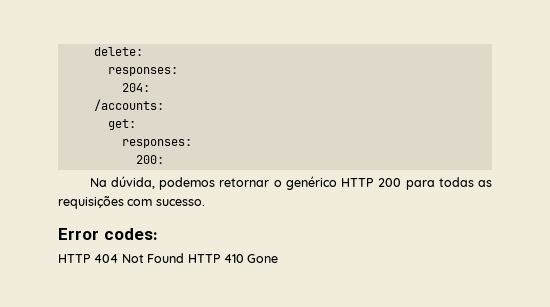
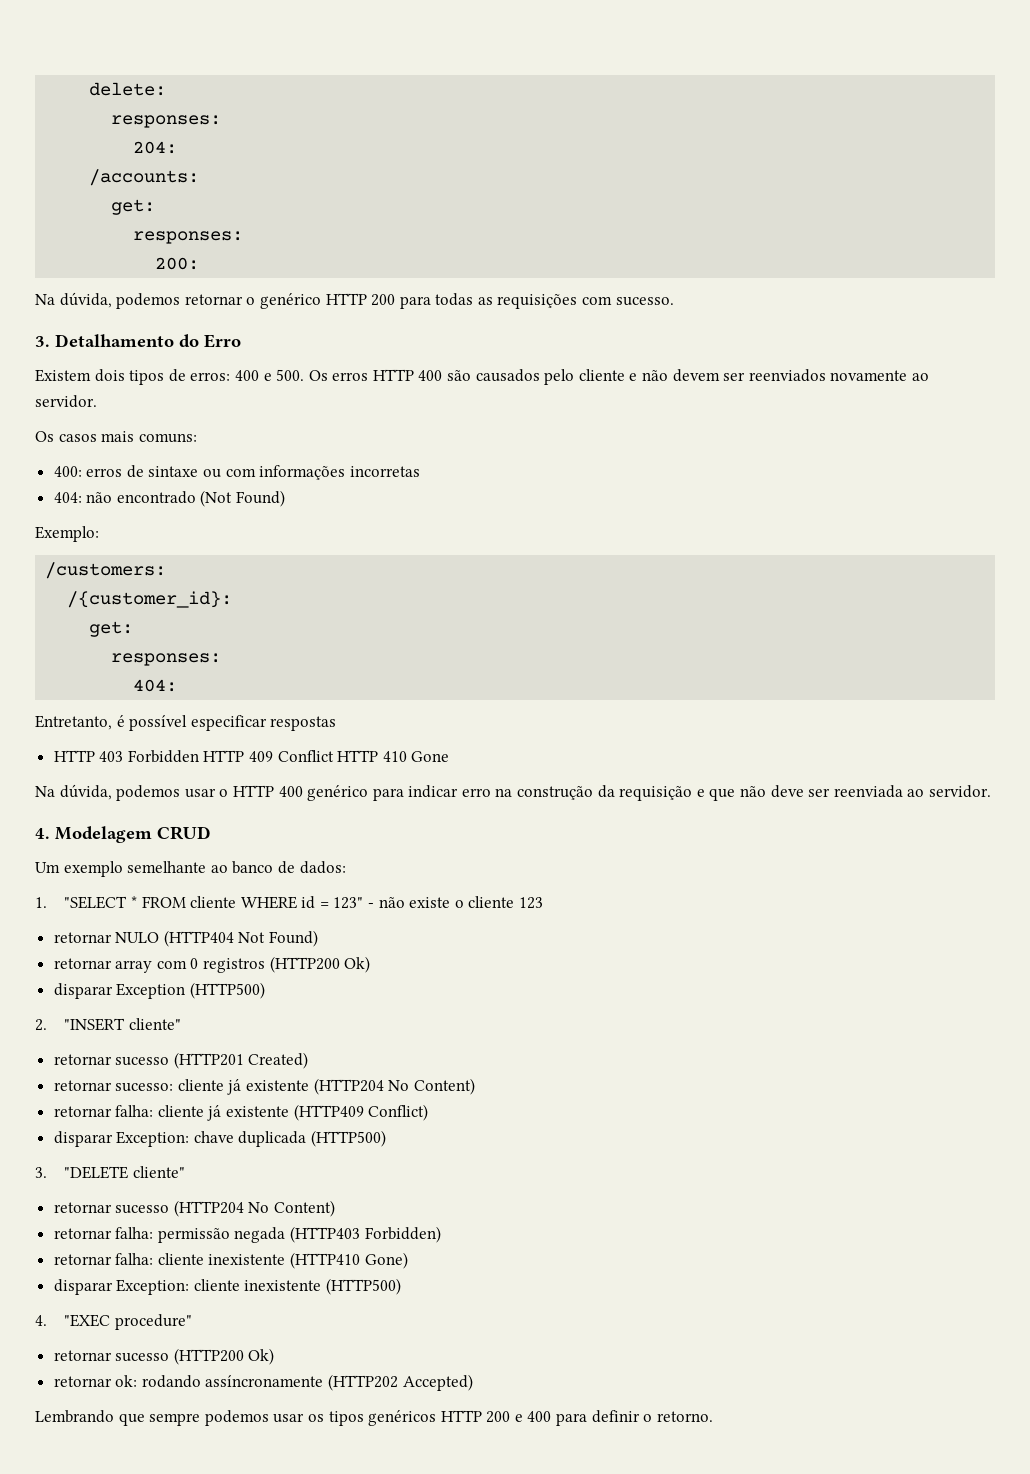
[58,228,158,240] [58,253,279,263] Error codes: // HTTP 404 Not Found HTTP 410 Gone -> [35,334,241,348] [35,369,929,385] [35,395,97,408] [35,431,197,443] [53,465,420,480] [53,490,286,507] [35,526,99,542] [45,562,167,579] [67,591,233,608] [89,621,134,637] [111,653,222,666] [133,679,178,692] [35,715,337,731] [53,750,450,763] [35,784,991,801] [35,826,211,843] [35,861,346,877] [35,896,543,909] [53,930,319,947] [53,956,371,973] [53,982,265,999] [35,1018,181,1031] [53,1052,309,1069] [53,1078,475,1095] [53,1104,429,1121] [53,1130,387,1147] [35,1166,185,1179] [53,1200,336,1217] [53,1226,441,1243] [53,1252,408,1269] [53,1278,402,1295] [35,1314,192,1330] [53,1348,275,1365] [53,1374,473,1391] [35,1410,713,1426] 3. Detalhamento do Erro // Existem dois tipos de erros: 400 e 500. Os erros HTTP 400 são causados pelo cliente e não devem ser reenviados novamente ao servidor. // Os casos mais comuns: // 400: erros de sintaxe ou com informações incorretas // 404: não encontrado (Not Found) // Exemplo: // /customers: // /{customer_id}: // get: // responses: // 404: // Entretanto, é possível especificar respostas // HTTP 403 Forbidden HTTP 409 Conflict HTTP 410 Gone // Na dúvida, podemos usar o HTTP 400 genérico para indicar erro na construção da requisição e que não deve ser reenviada ao servidor. // 4. Modelagem CRUD // Um exemplo semelhante ao banco de dados: // 1. "SELECT * FROM cliente WHERE id = 123" - não existe o cliente 123 // retornar NULO (HTTP404 Not Found) // retornar array com 0 registros (HTTP200 Ok) // disparar Exception (HTTP500) // 2. "INSERT cliente" // retornar sucesso (HTTP201 Created) // retornar sucesso: cliente já existente (HTTP204 No Content) // retornar falha: cliente já existente (HTTP409 Conflict) // disparar Exception: chave duplicada (HTTP500) // 3. "DELETE cliente" // retornar sucesso (HTTP204 No Content) // retornar falha: permissão negada (HTTP403 Forbidden) // retornar falha: cliente inexistente (HTTP410 Gone) // disparar Exception: cliente inexistente (HTTP500) // 4. "EXEC procedure" // retornar sucesso (HTTP200 Ok) // retornar ok: rodando assíncronamente (HTTP202 Accepted) // Lembrando que sempre podemos usar os tipos genéricos HTTP 200 e 400 para definir o retorno.

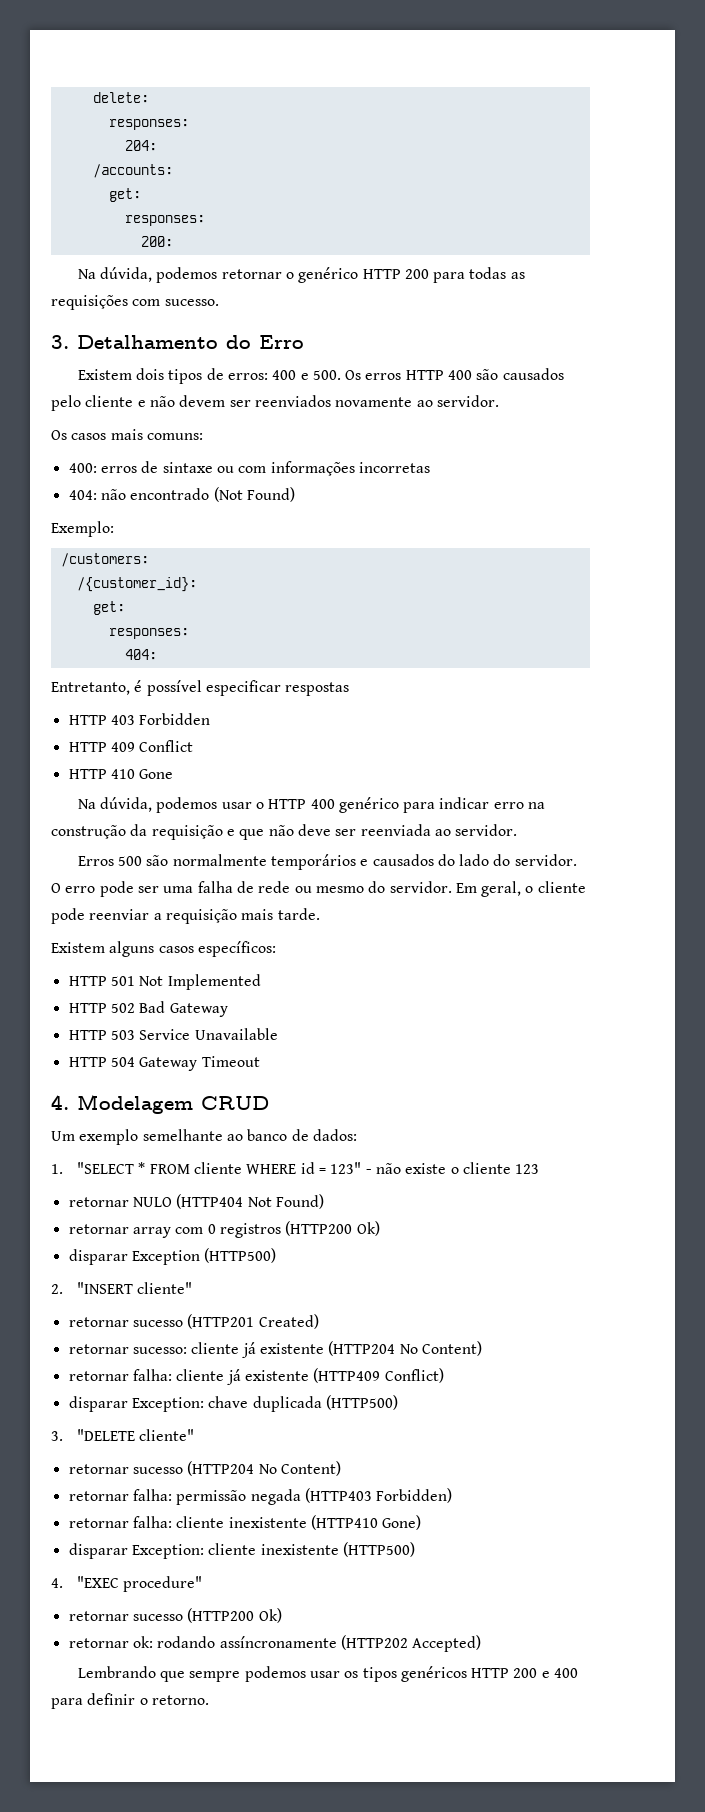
(199, 756) none -> (211, 719) //
(334, 756) none -> (194, 746) //
(991, 791) none -> [77,854,577,870] [51,881,586,897] [51,908,320,924] [51,941,276,957] [68,974,261,990] [68,1001,228,1017] [68,1028,278,1040] [68,1056,260,1071] // Erros 500 são normalmente temporários e causados do lado do servidor. O erro pode ser uma falha de rede ou mesmo do servidor. Em geral, o cliente pode reenviar a requisição mais tarde. // Existem alguns casos específicos: // HTTP 501 Not Implemented // HTTP 502 Bad Gateway // HTTP 503 Service Unavailable // HTTP 504 Gateway Timeout

